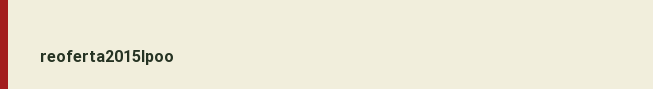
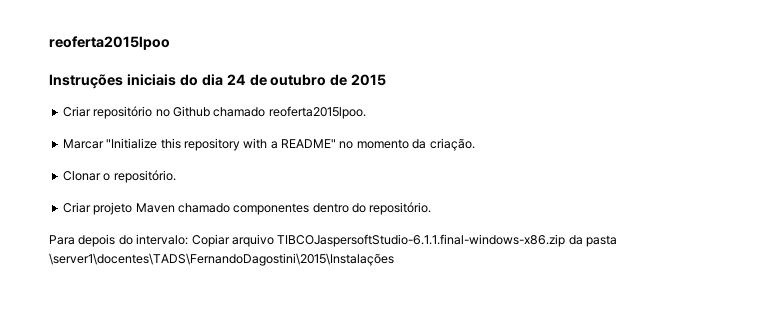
(174, 57) none -> [49,74,387,89] [62,106,366,119] [62,138,475,151] [62,170,176,183] [62,202,432,215] [49,234,617,247] [49,253,394,266] // Instruções iniciais do dia 24 de outubro de 2015 // Criar repositório no Github chamado reoferta2015lpoo. // Marcar "Initialize this repository with a README" no momento da criação. // Clonar o repositório. // Criar projeto Maven chamado componentes dentro do repositório. // Para depois do intervalo: Copiar arquivo TIBCOJaspersoftStudio-6.1.1.final-windows-x86.zip da pasta \server1\docentes\TADS\FernandoDagostini\2015\Instalações

